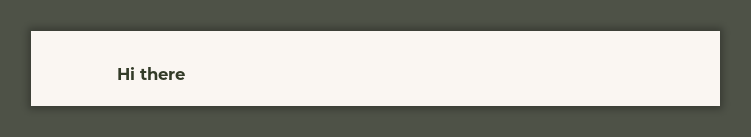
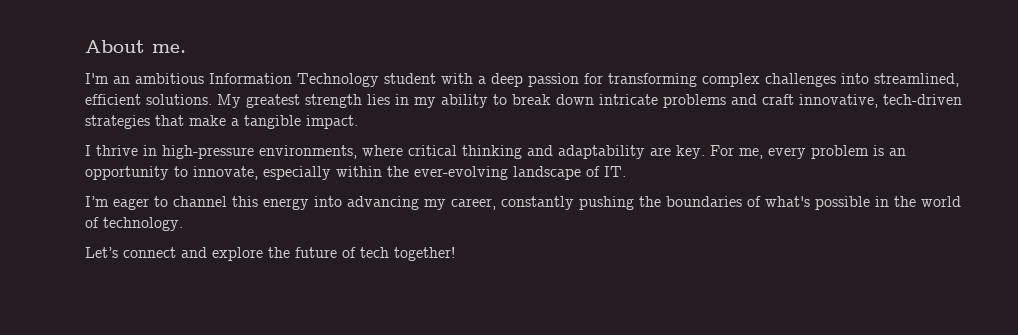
[117,67,185,80] Hi there -> [85,40,186,53] [85,73,959,87] [85,94,962,108] [85,115,358,129] [85,145,906,159] [85,166,626,180] [85,196,961,210] [85,217,183,231] [85,246,455,261] About me. // I'm an ambitious Information Technology student with a deep passion for transforming complex challenges into streamlined, efficient solutions. My greatest strength lies in my ability to break down intricate problems and craft innovative, tech-driven strategies that make a tangible impact. // I thrive in high-pressure environments, where critical thinking and adaptability are key. For me, every problem is an opportunity to innovate, especially within the ever-evolving landscape of IT. // I’m eager to channel this energy into advancing my career, constantly pushing the boundaries of what's possible in the world of technology. // Let’s connect and explore the future of tech together!

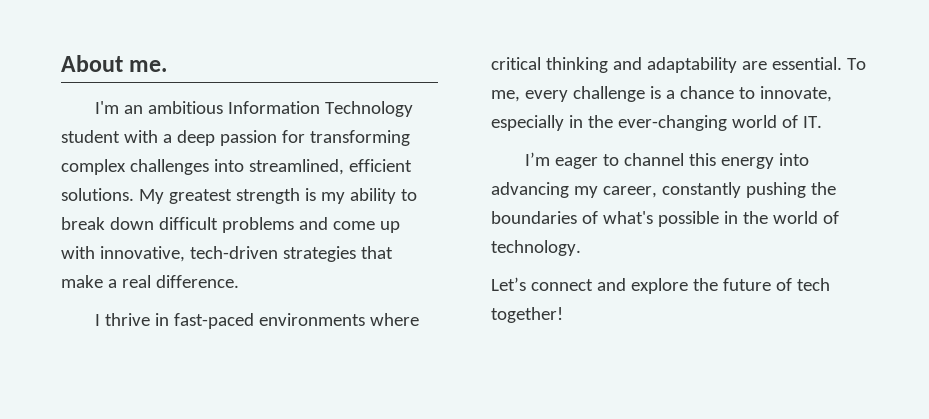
[367,94,409,105] lies in -> [304,188,316,201] is
[599,94,658,105] intricate -> [158,217,218,230] difficult
[762,94,794,105] craft -> [332,221,400,233] [61,246,95,259] come up with
[244,115,358,129] tangible impact. -> [121,275,239,288] real difference.
[162,145,357,159] high-pressure environments, -> [173,313,365,329] fast-paced environments
[676,145,906,159] [85,166,581,180] key. For me, every problem is an opportunity to innovate, especially within the ever-evolving landscape -> [771,57,866,70] [491,86,832,102] [491,115,777,131] essential. To me, every challenge is a chance to innovate, especially in the ever-changing world

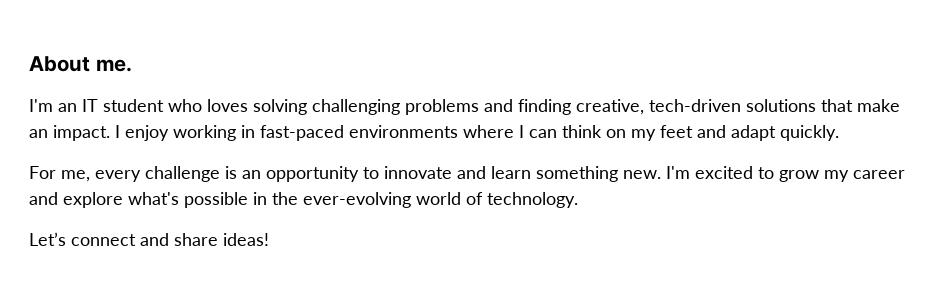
[147,101,413,117] [61,130,410,146] [61,159,412,175] [61,188,417,204] [61,217,400,233] [61,246,393,262] [61,275,239,288] [94,313,419,329] [491,57,866,73] [491,86,832,102] [491,115,822,131] [524,152,809,169] [491,182,836,198] [491,211,598,224] ambitious Information Technology student with a deep passion for transforming complex challenges into streamlined, efficient solutions. My greatest strength is my ability to break down difficult problems and come up with innovative, tech-driven strategies that make a real difference. // I thrive in fast-paced environments where critical thinking and adaptability are essential. To me, every challenge is a chance to innovate, especially in the ever-changing world of IT. // I’m eager to channel this energy into advancing my career, constantly pushing the boundaries of -> [82,99,900,115] [29,125,839,141] [29,166,905,182] [29,192,123,208] IT student who loves solving challenging problems and finding creative, tech-driven solutions that make an impact. I enjoy working in fast-paced environments where I can think on my feet and adapt quickly. // For me, every challenge is an opportunity to innovate and learn something new. I'm excited to grow my career and explore
(768, 217) none -> [303,192,411,208] ever-evolving
[630,278,830,294] [491,307,563,323] explore the future of tech together! -> [174,233,269,246] share ideas!

